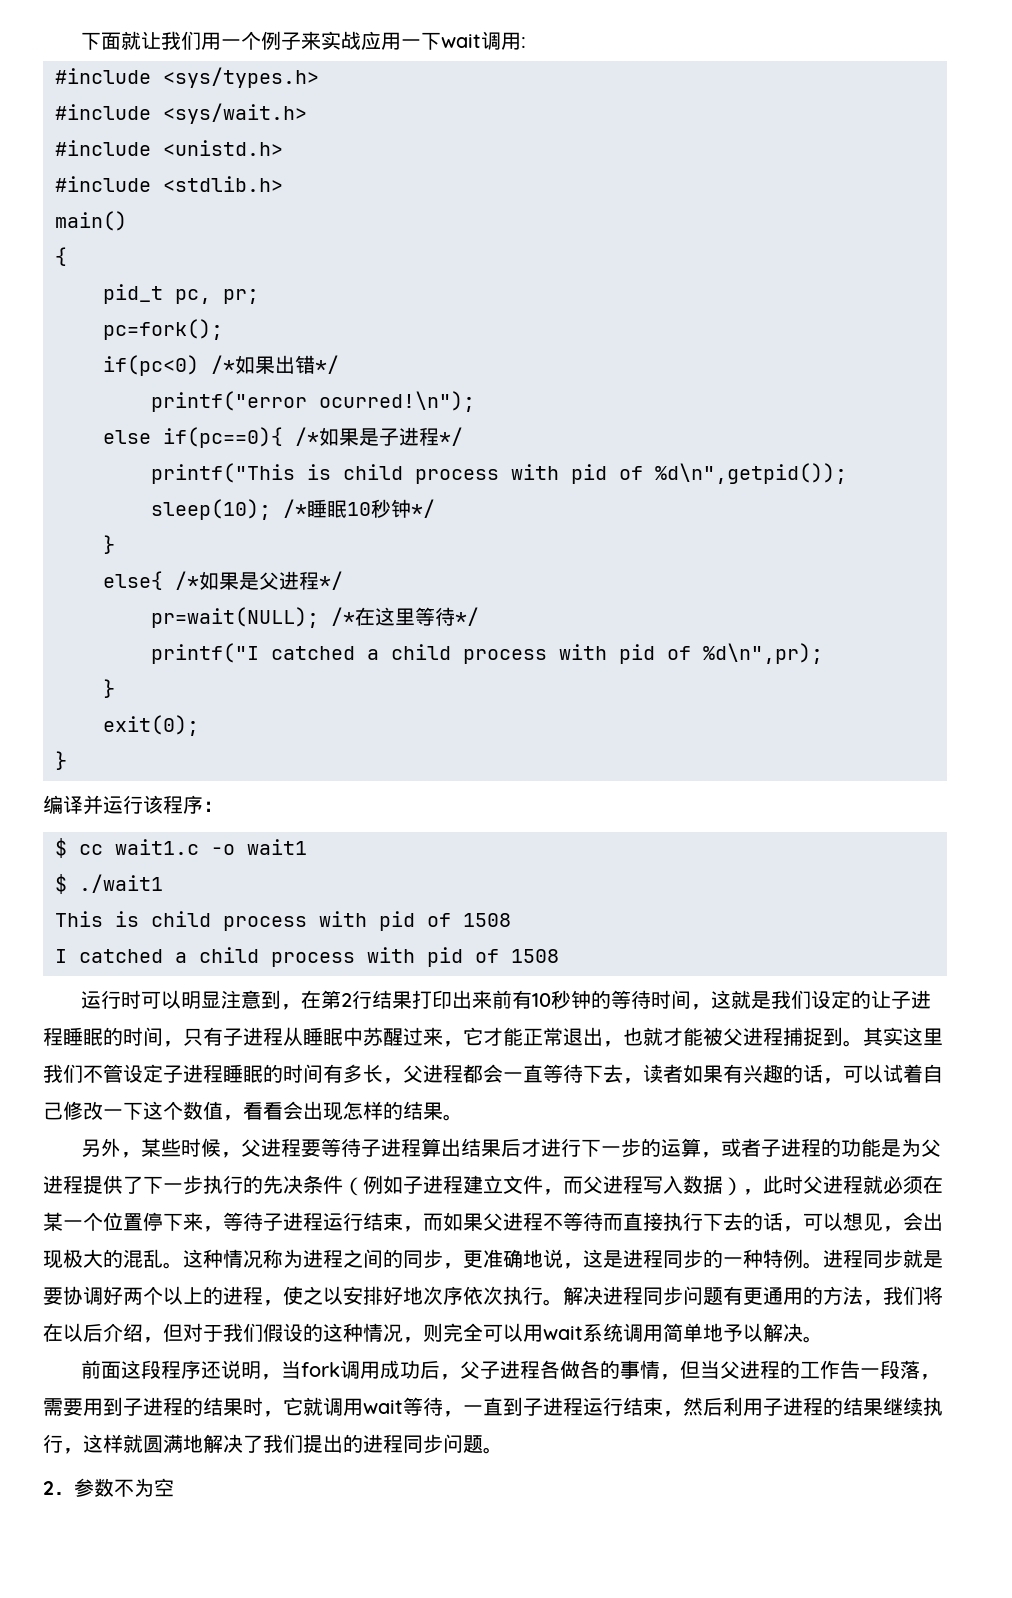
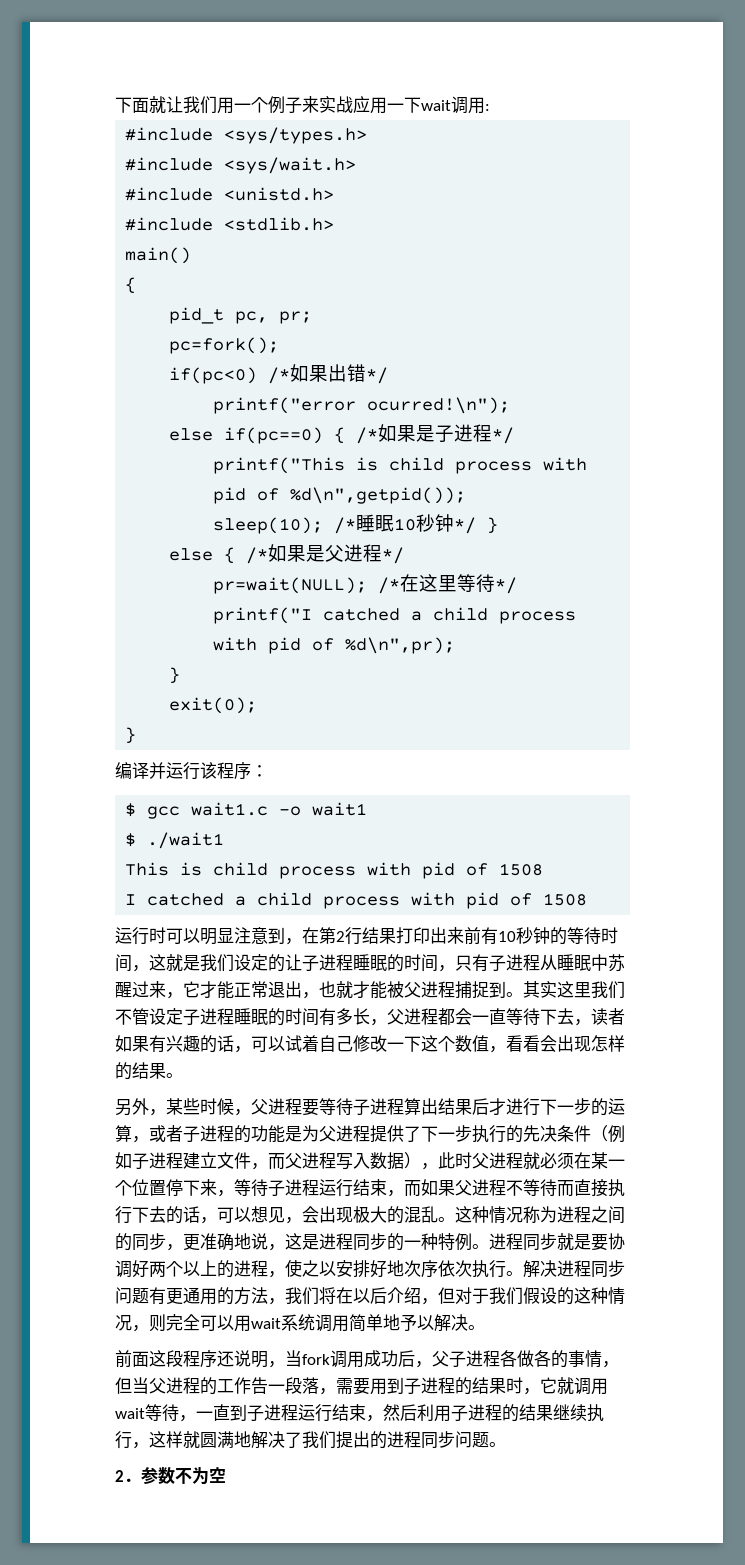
[163,427,283,448] if(pc==0){ -> [224,427,346,444] if(pc==0) {
[103,535,115,554] [103,571,163,590] // } // else{ -> [487,517,499,534] [169,547,236,564] } // else {
[79,844,103,855] cc -> [147,806,181,819] gcc

